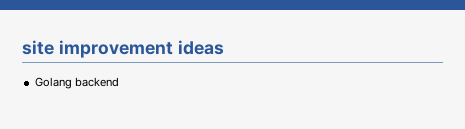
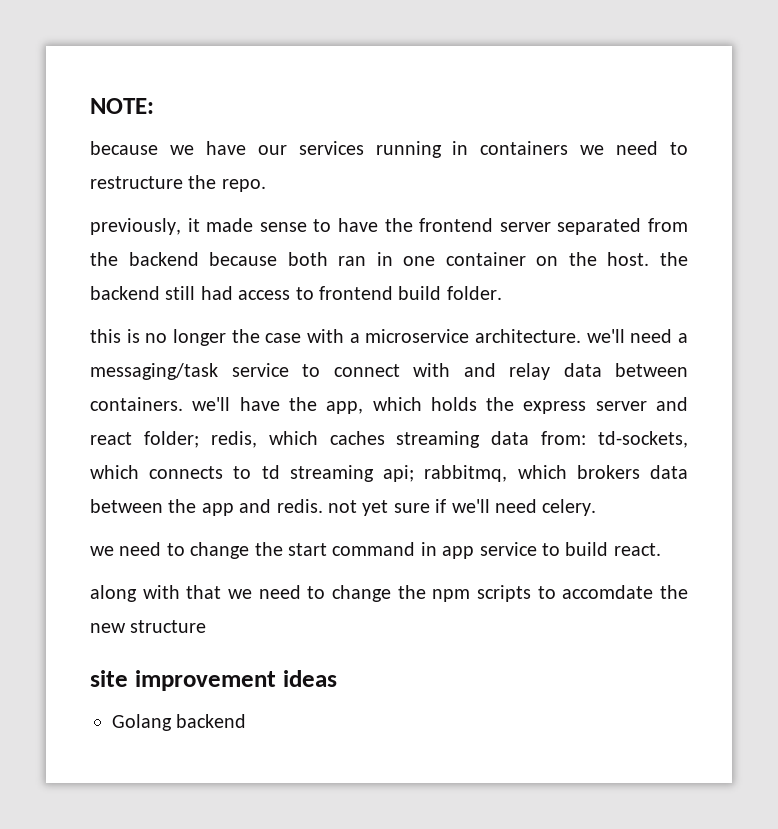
(22, 47) none -> [90,98,154,114] [90,141,688,158] [90,175,266,192] [90,218,689,235] [90,252,688,266] [90,286,502,300] [90,329,688,346] [90,363,688,380] [90,397,688,414] [90,431,688,448] [90,465,688,482] [90,499,597,516] [90,542,661,559] [90,585,689,602] [90,620,207,633] NOTE: // because we have our services running in containers we need to restructure the repo. // previously, it made sense to have the frontend server separated from the backend because both ran in one container on the host. the backend still had access to frontend build folder. // this is no longer the case with a microservice architecture. we'll need a messaging/task service to connect with and relay data between containers. we'll have the app, which holds the express server and react folder; redis, which caches streaming data from: td-sockets, which connects to td streaming api; rabbitmq, which brokers data between the app and redis. not yet sure if we'll need celery. // we need to change the start command in app service to build react. // along with that we need to change the npm scripts to accomdate the new structure //

